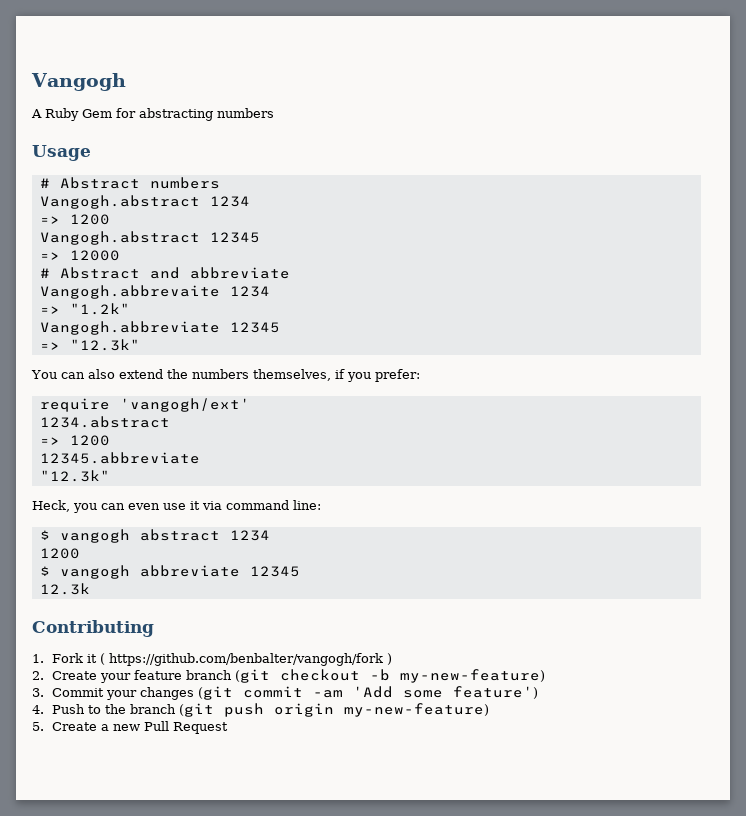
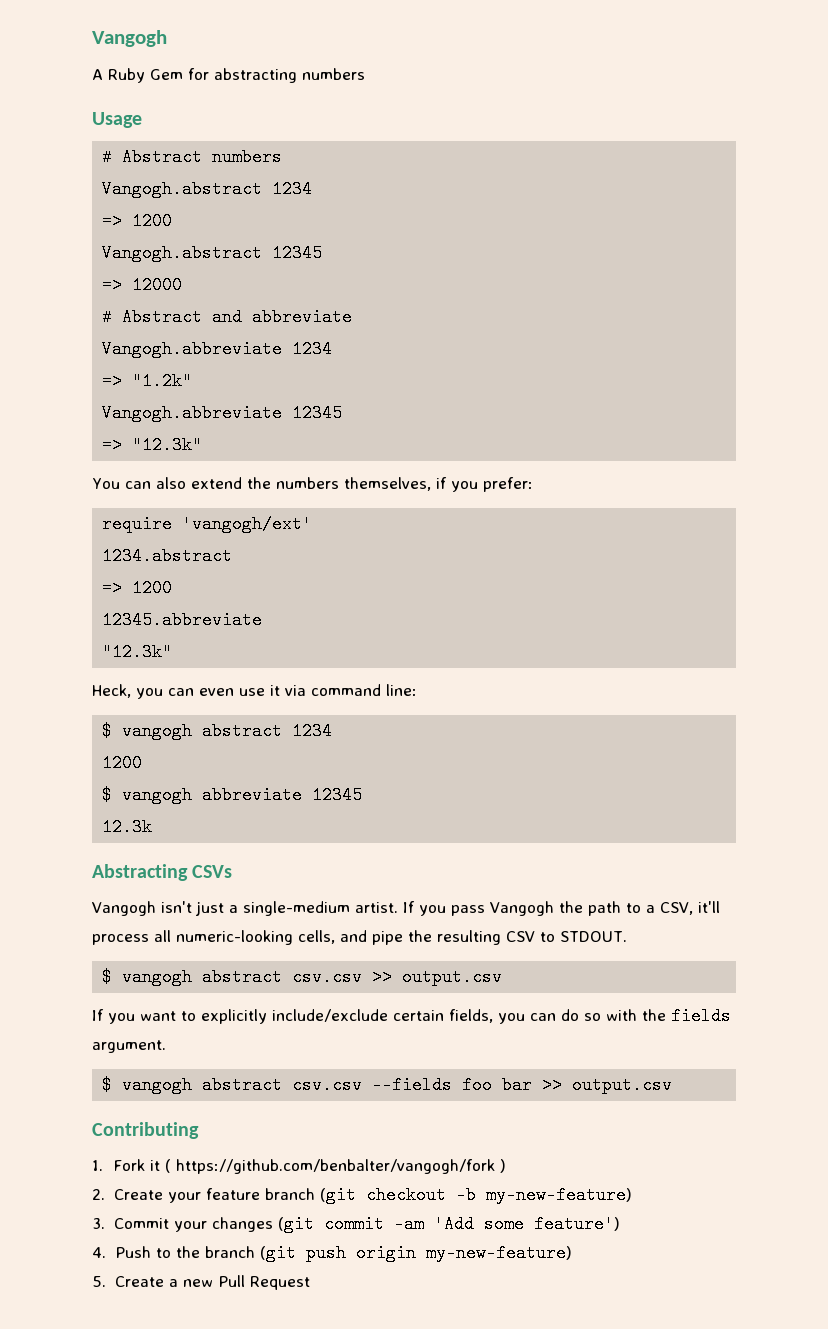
[39,285,220,299] Vangogh.abbrevaite -> [102,340,283,358] Vangogh.abbreviate
(90, 589) none -> [92,864,233,881] [92,901,720,916] [92,930,627,945] [102,968,503,986] [92,1007,731,1025] [92,1040,166,1053] [102,1076,673,1094] // Abstracting CSVs // Vangogh isn't just a single-medium artist. If you pass Vangogh the path to a CSV, it'll process all numeric-looking cells, and pipe the resulting CSV to STDOUT. // $ vangogh abstract csv.csv >> output.csv // If you want to explicitly include/exclude certain fields, you can do so with the fields argument. // $ vangogh abstract csv.csv --fields foo bar >> output.csv

